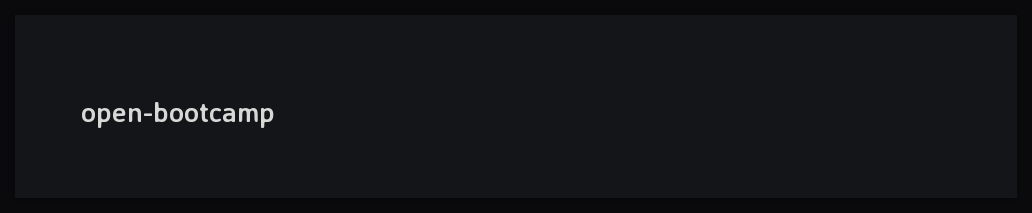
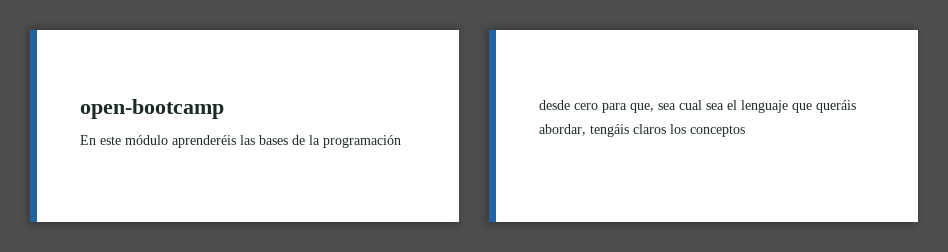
(275, 115) none -> [80,135,401,148] [539,100,856,113] [539,124,745,137] // En este módulo aprenderéis las bases de la programación desde cero para que, sea cual sea el lenguaje que queráis abordar, tengáis claros los conceptos

